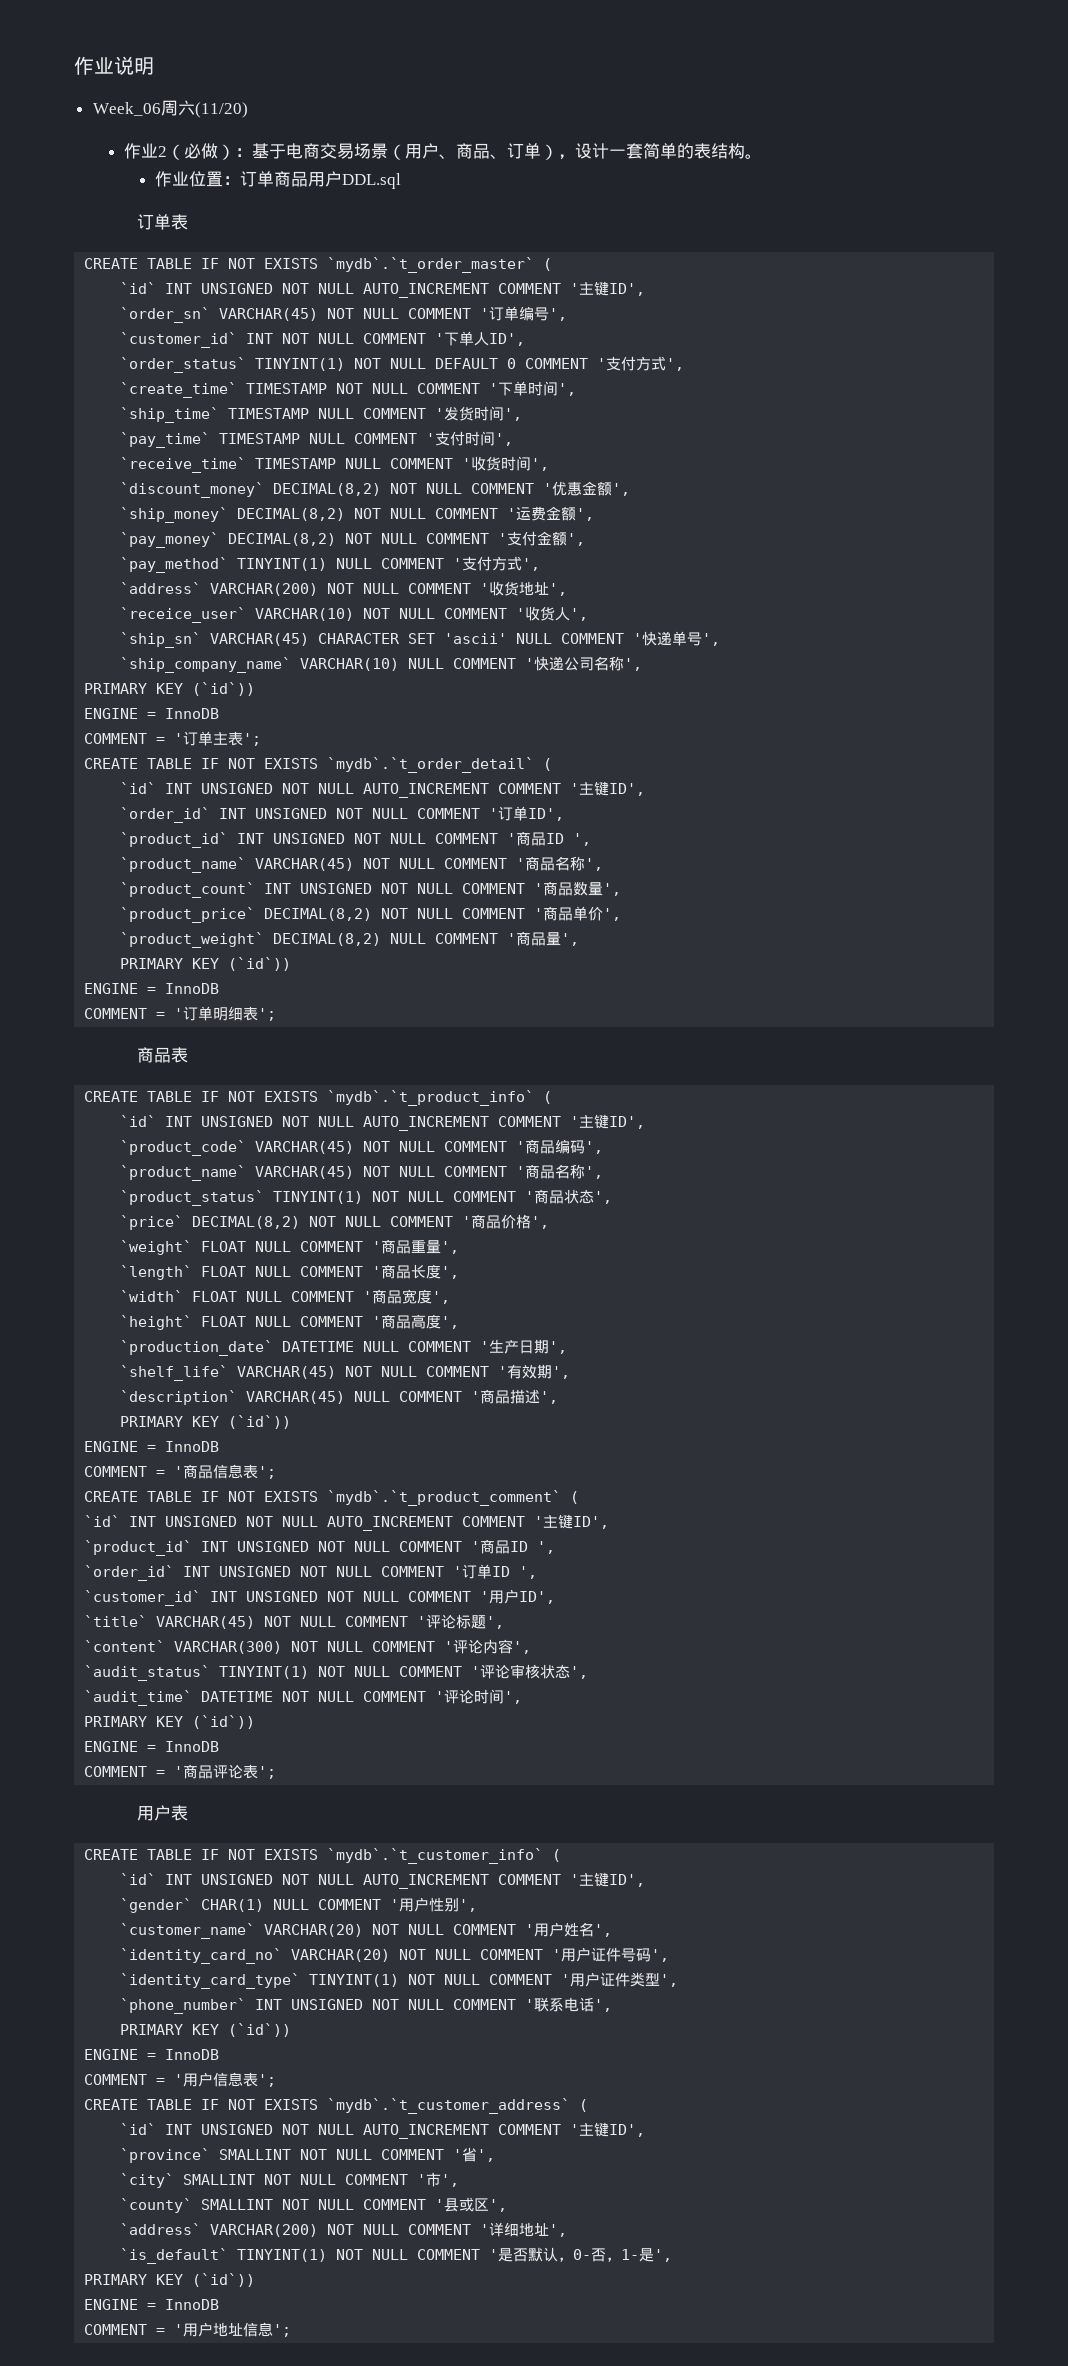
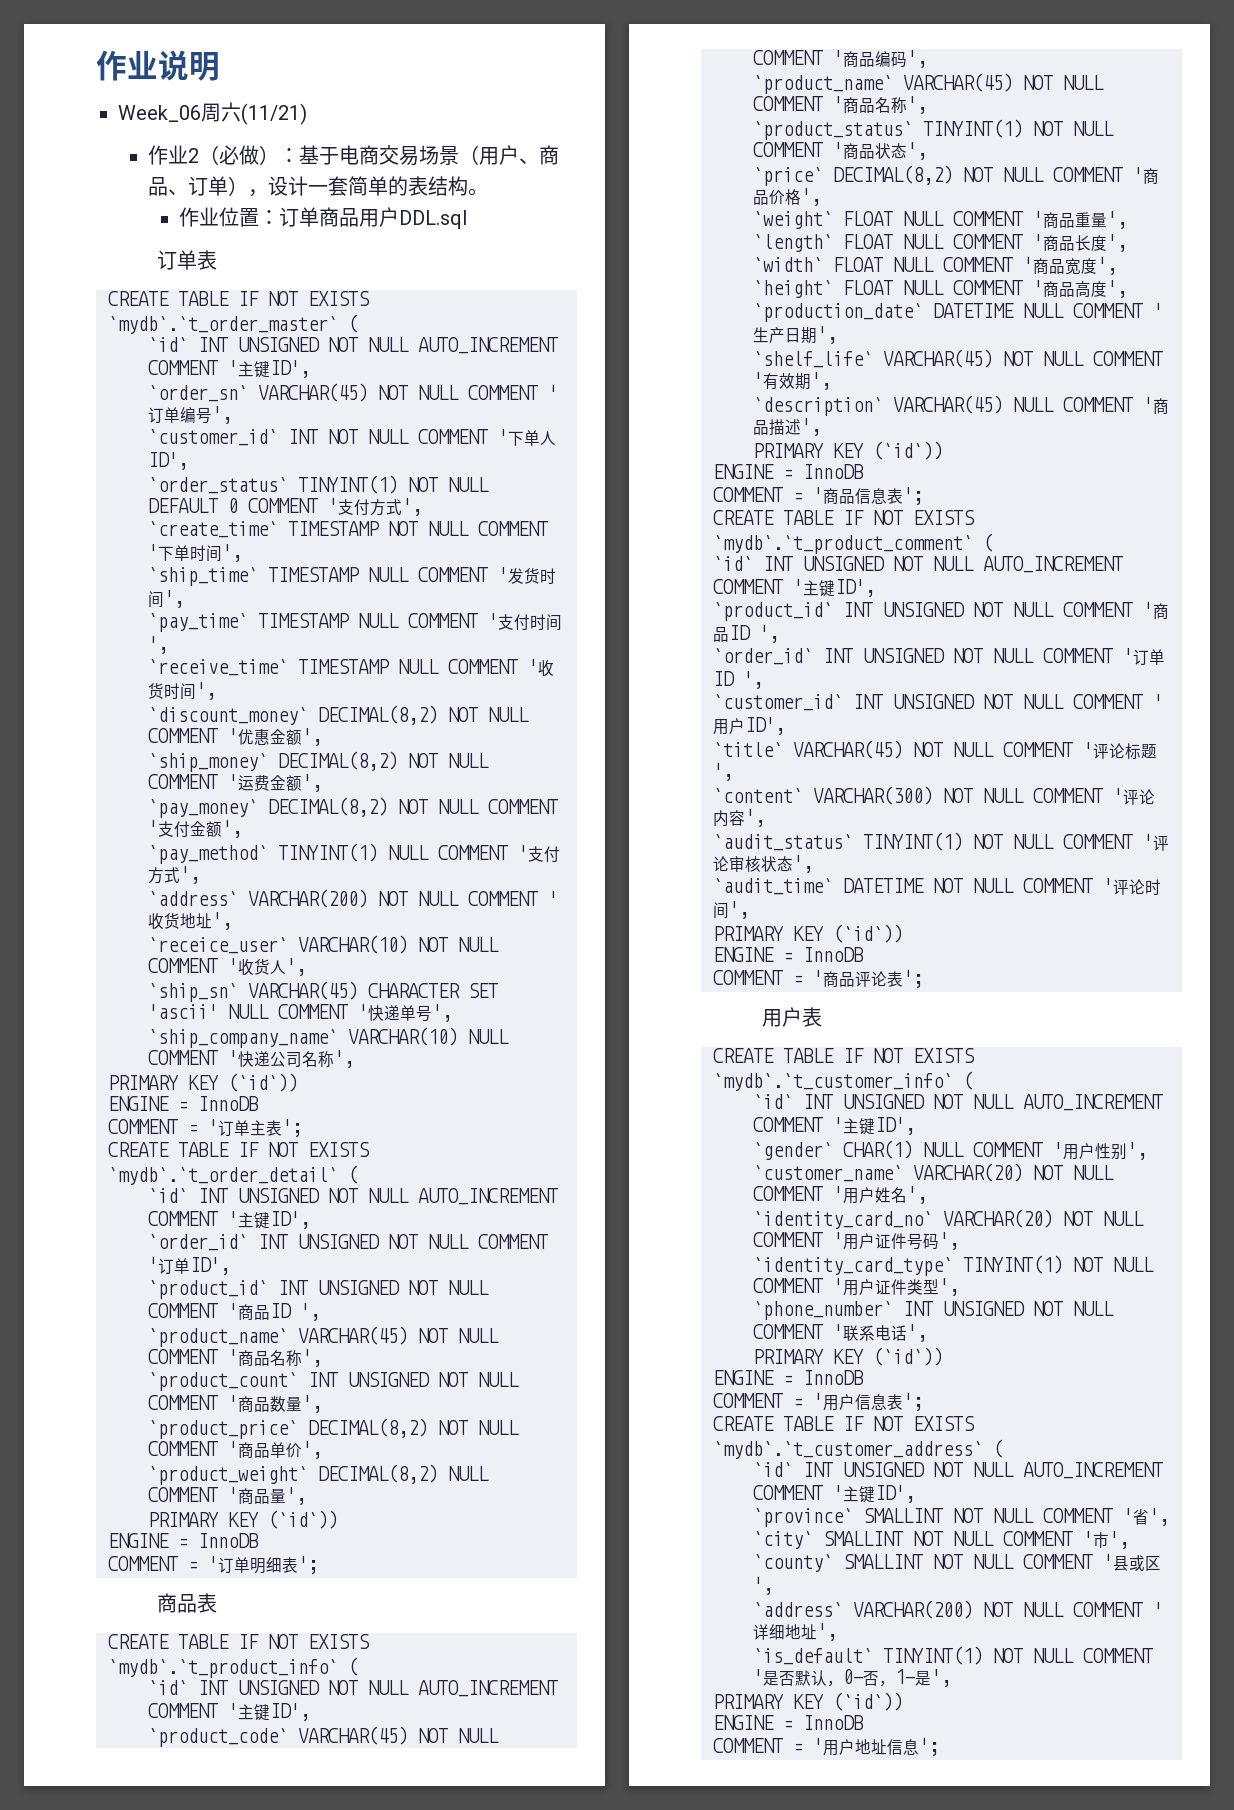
[194,102,248,118] (11/20) -> [241,103,307,125] (11/21)

